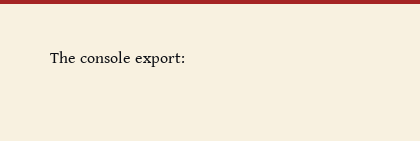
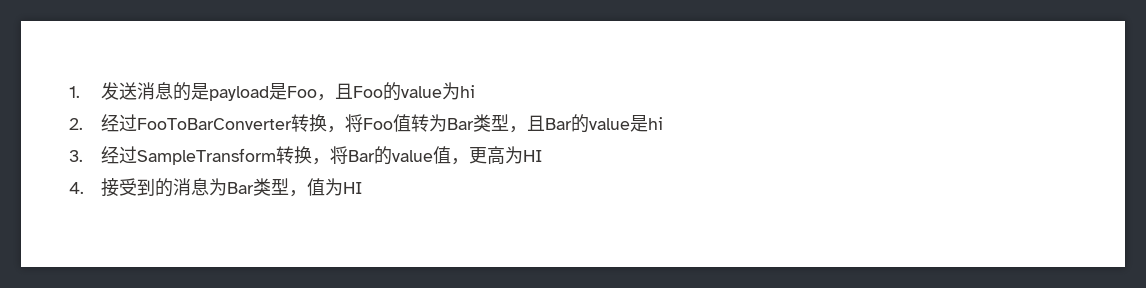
[50,51,186,67] The console export: -> [69,82,476,101] [69,114,664,133] [69,146,543,165] [69,178,363,197] 1.发送消息的是payload是Foo，且Foo的value为hi // 2.经过FooToBarConverter转换，将Foo值转为Bar类型，且Bar的value是hi // 3.经过SampleTransform转换，将Bar的value值，更高为HI // 4.接受到的消息为Bar类型，值为HI

